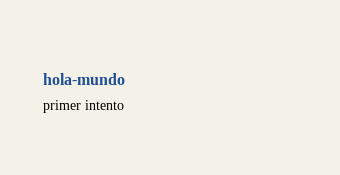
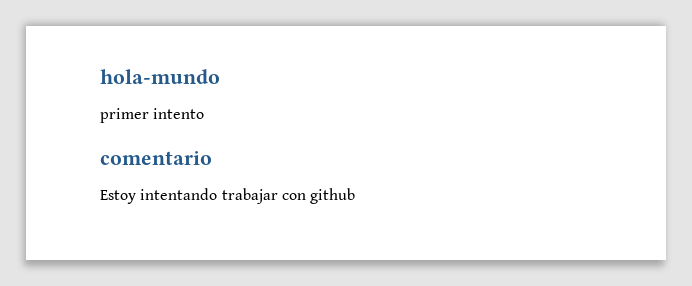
(124, 105) none -> [100,151,212,165] [100,188,356,204] // comentario // Estoy intentando trabajar con github

